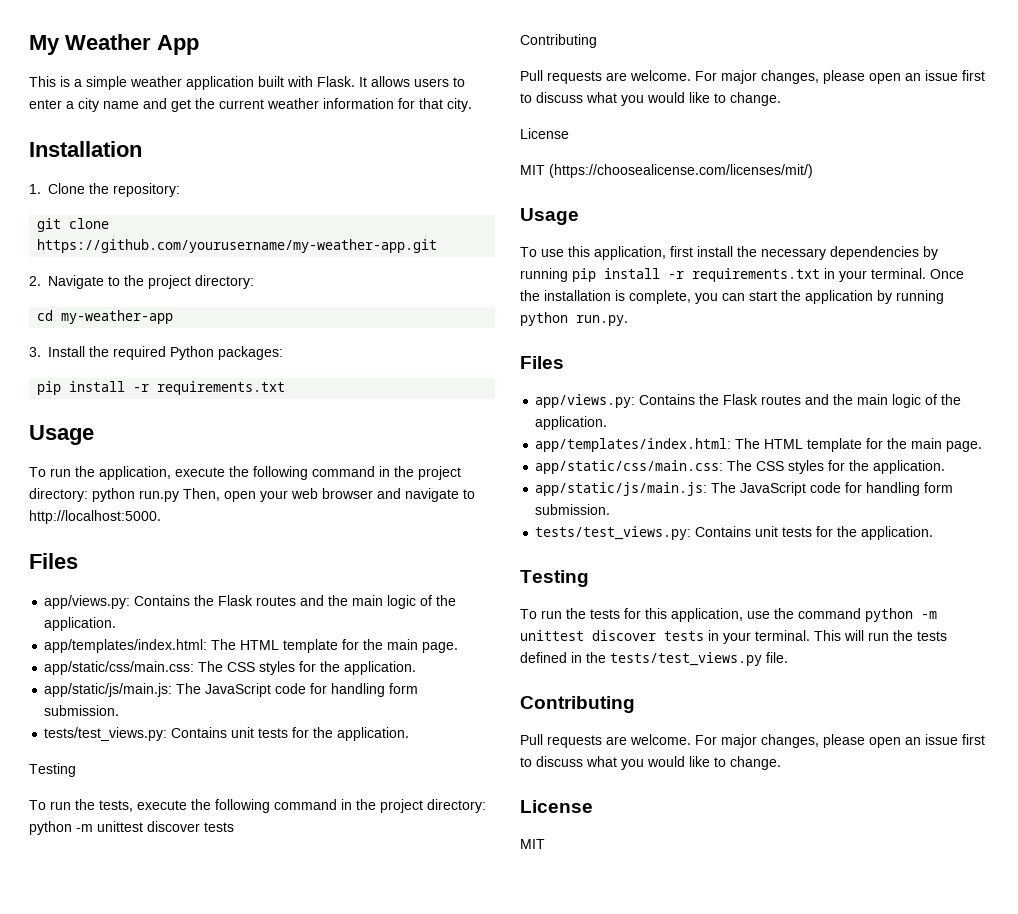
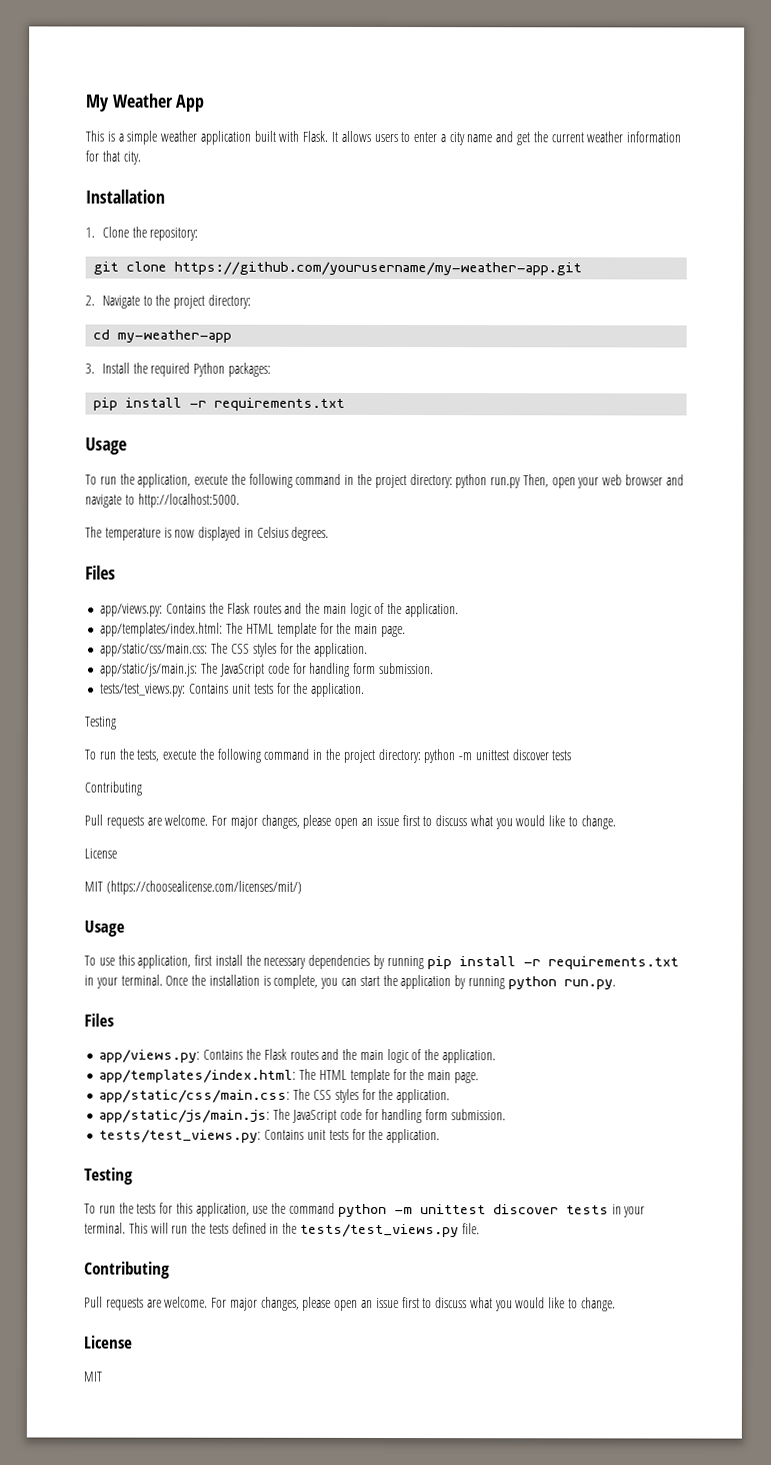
(161, 517) none -> [85,526,330,541] // The temperature is now displayed in Celsius degrees.

